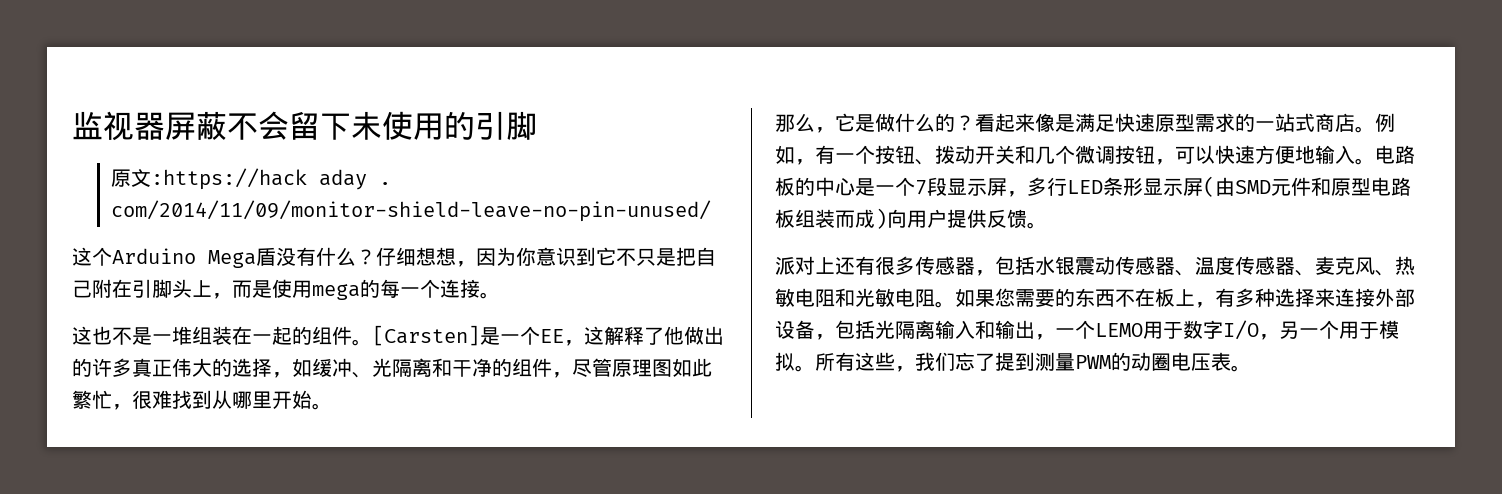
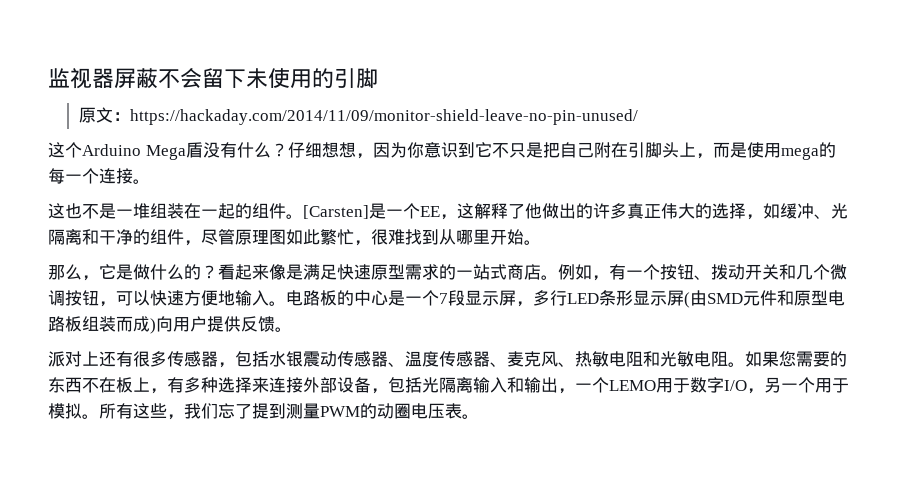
[150,168,391,190] [110,200,711,222] :https://hack aday . com/2014/11/09/monitor-shield-leave-no-pin-unused/ -> [112,109,638,125] ：https://hackaday.com/2014/11/09/monitor-shield-leave-no-pin-unused/

